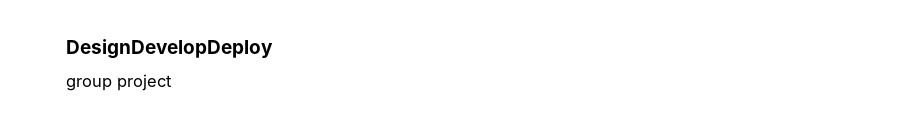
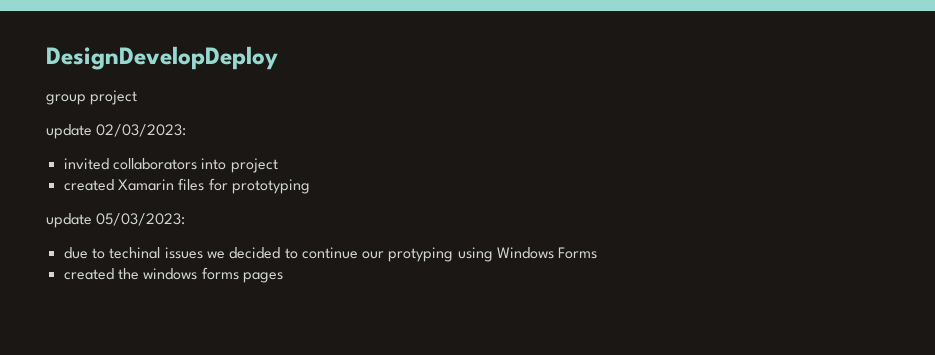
(172, 82) none -> [46,124,187,139] [63,158,278,173] [63,178,310,194] [46,213,186,228] [63,247,598,262] [63,267,283,283] // update 02/03/2023: // invited collaborators into project // created Xamarin files for prototyping // update 05/03/2023: // due to techinal issues we decided to continue our protyping using Windows Forms // created the windows forms pages

